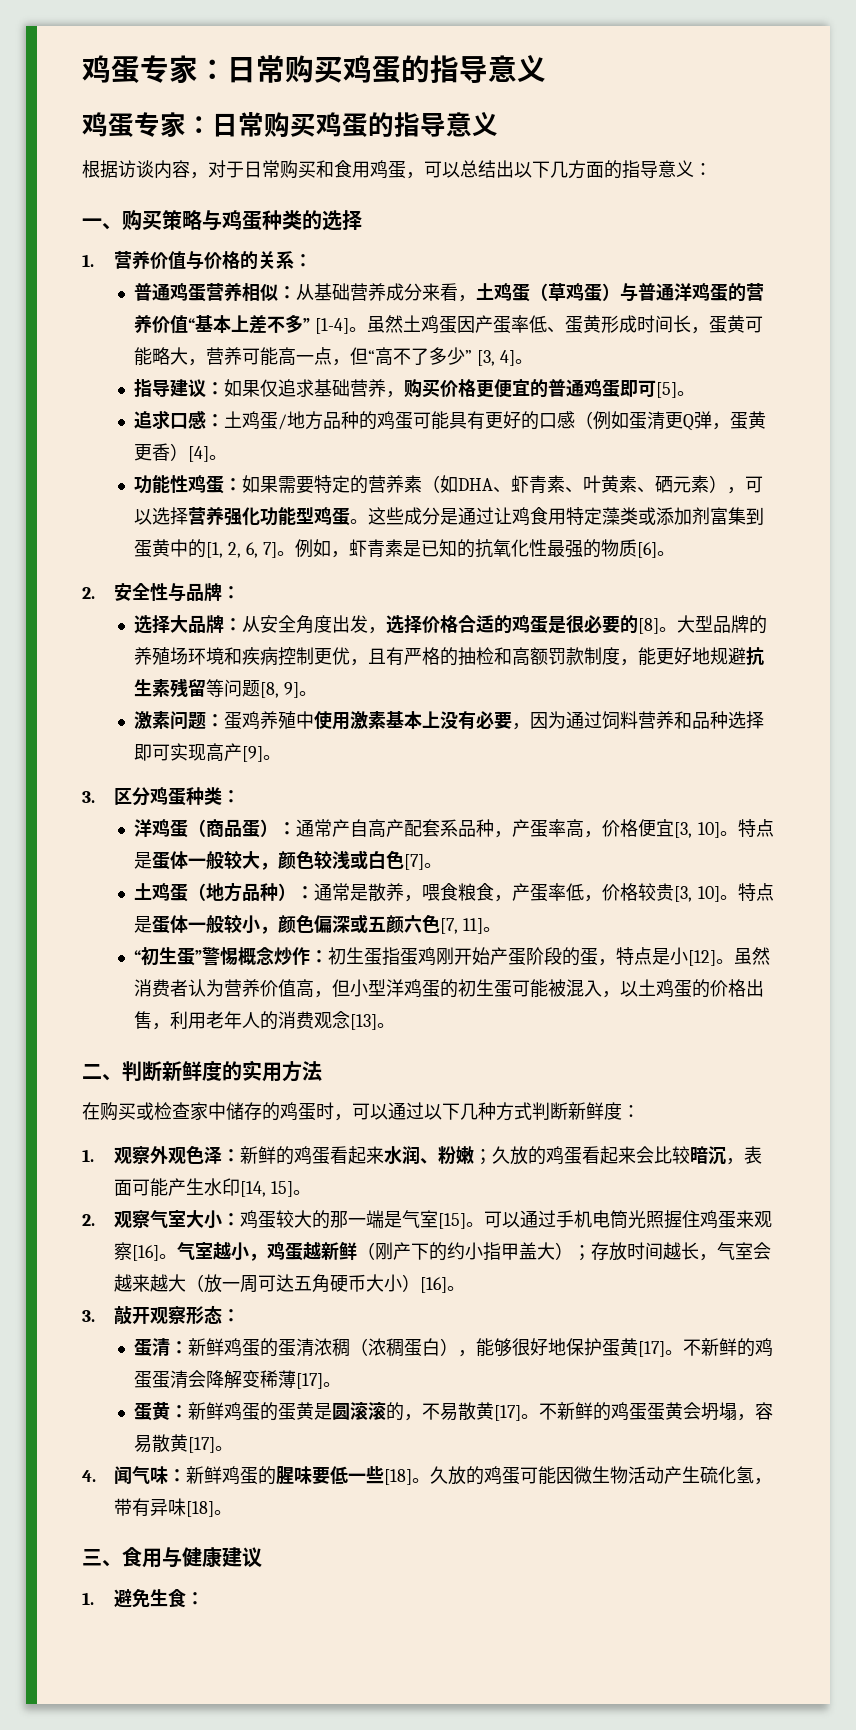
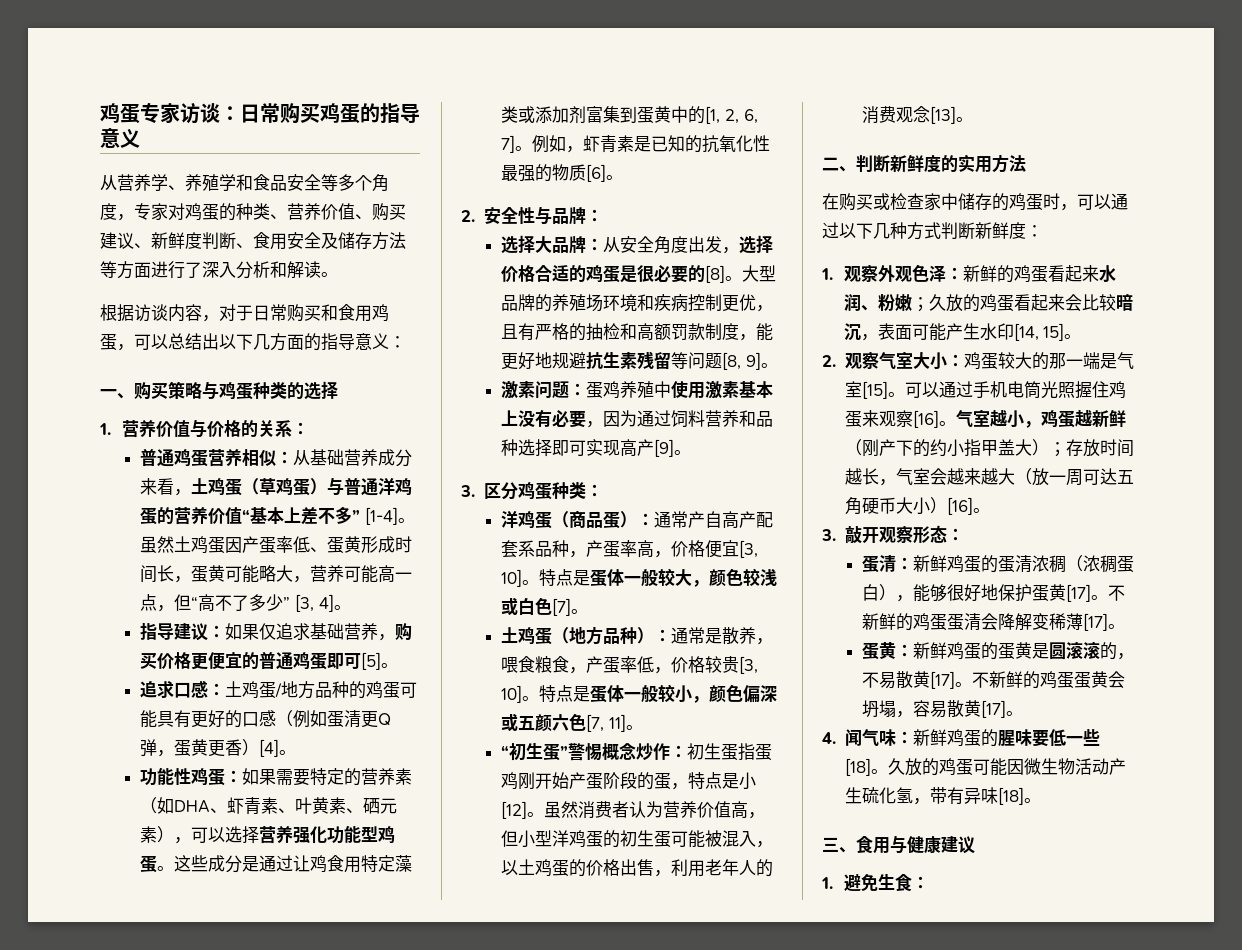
[82,55,546,83] [82,112,498,137] 鸡蛋专家：日常购买鸡蛋的指导意义 // 鸡蛋专家：日常购买鸡蛋的指导意义 -> [100,103,420,124] [100,128,140,148] [100,174,389,192] [100,203,406,221] [100,232,406,250] [100,261,338,279] 鸡蛋专家访谈：日常购买鸡蛋的指导意义 // 从营养学、养殖学和食品安全等多个角度，专家对鸡蛋的种类、营养价值、购买建议、新鲜度判断、食用安全及储存方法等方面进行了深入分析和解读。

